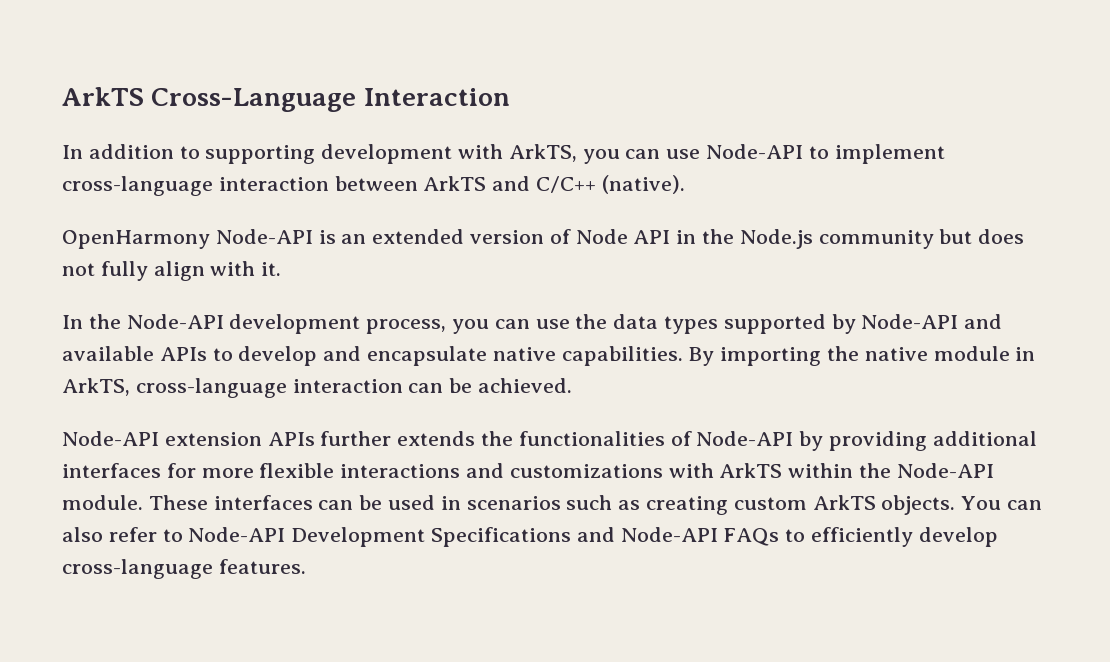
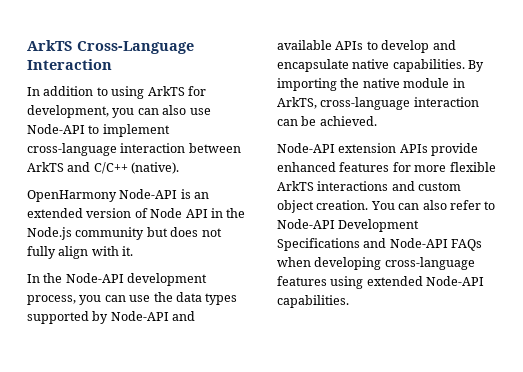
[205,144,661,164] supporting development with ArkTS, you can -> [111,86,206,99] [27,105,187,118] using ArkTS for development, you can also
[320,431,1037,451] [62,463,161,478] further extends the functionalities of Node-API by providing additional interfaces -> [431,143,479,156] [277,162,390,172] provide enhanced features
(335, 470) none -> [277,181,314,191] ArkTS
[509,463,994,478] [62,495,956,515] customizations with ArkTS within the Node-API module. These interfaces can be used in scenarios such as creating custom ArkTS objects. -> [418,182,462,191] [277,200,369,213] custom object creation.
[785,527,998,547] [62,559,306,579] to efficiently develop cross-language features. -> [277,257,475,270] [277,276,485,289] [277,295,349,308] when developing cross-language features using extended Node-API capabilities.

